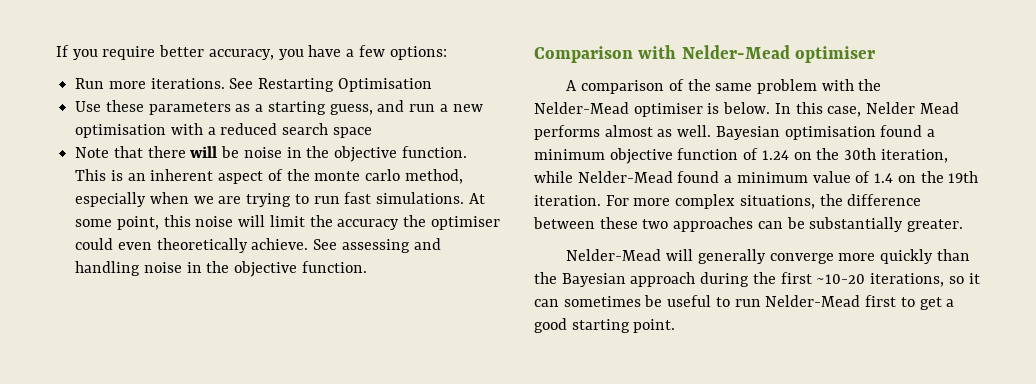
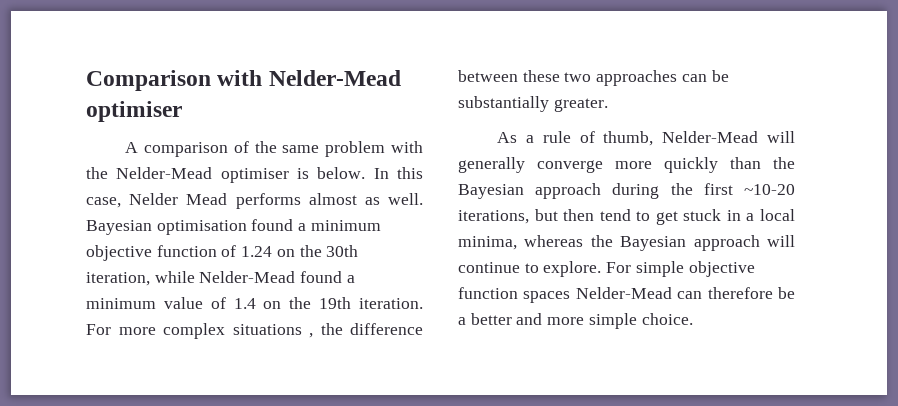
[56,45,447,60] [75,78,432,92] [75,100,483,115] [75,123,372,138] [75,146,467,162] [75,169,463,184] [75,192,485,207] [75,215,500,230] [75,238,441,253] [75,261,367,277] If you require better accuracy, you have a few options: // Run more iterations. See Restarting Optimisation // Use these parameters as a starting guess, and run a new optimisation with a reduced search space // Note that there will be noise in the objective function. This is an inherent aspect of the monte carlo method, especially when we are trying to run fast simulations. At some point, this noise will limit the accuracy the optimiser could even theoretically achieve. See assessing and handling noise in the objective function. // -> (86, 80) none
[739,195,815,209] situations, -> [232,324,313,338] situations ,
(964, 225) none -> [497,131,654,146] As a rule of thumb,
[948,273,980,284] [534,295,955,310] [534,318,676,333] so it can sometimes be useful to run Nelder-Mead first to get a good starting point. -> [534,209,795,225] [458,235,795,251] [458,261,755,277] [458,287,795,303] [458,313,693,329] but then tend to get stuck in a local minima, whereas the Bayesian approach will continue to explore. For simple objective function spaces Nelder-Mead can therefore be a better and more simple choice.

